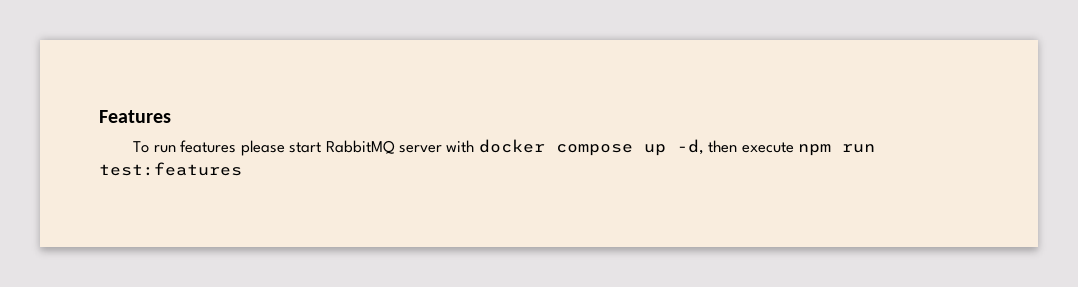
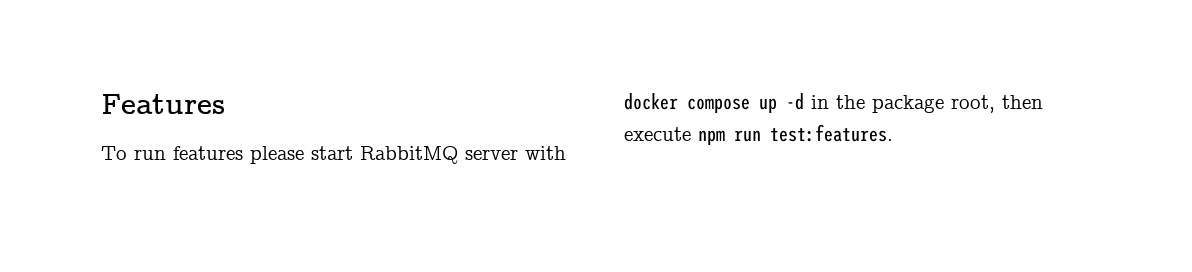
[676,139,704,155] -d, -> [786,93,995,113] -d in the package root,
[99,162,242,176] test:features -> [770,124,893,142] test:features.

